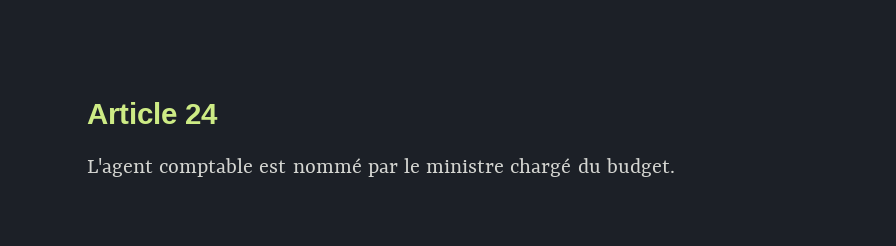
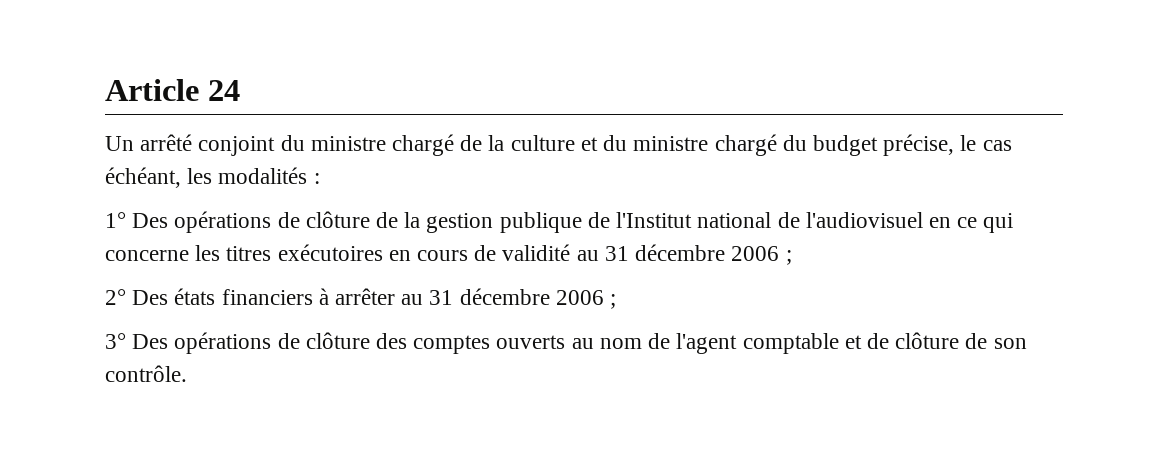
[87,158,675,177] L'agent comptable est nommé par le ministre chargé du budget. -> [105,134,1012,156] [105,167,320,188] [105,211,1014,233] [105,244,792,265] [105,288,617,309] [105,332,1027,354] [105,365,187,382] Un arrêté conjoint du ministre chargé de la culture et du ministre chargé du budget précise, le cas échéant, les modalités : // 1° Des opérations de clôture de la gestion publique de l'Institut national de l'audiovisuel en ce qui concerne les titres exécutoires en cours de validité au 31 décembre 2006 ; // 2° Des états financiers à arrêter au 31 décembre 2006 ; // 3° Des opérations de clôture des comptes ouverts au nom de l'agent comptable et de clôture de son contrôle.

